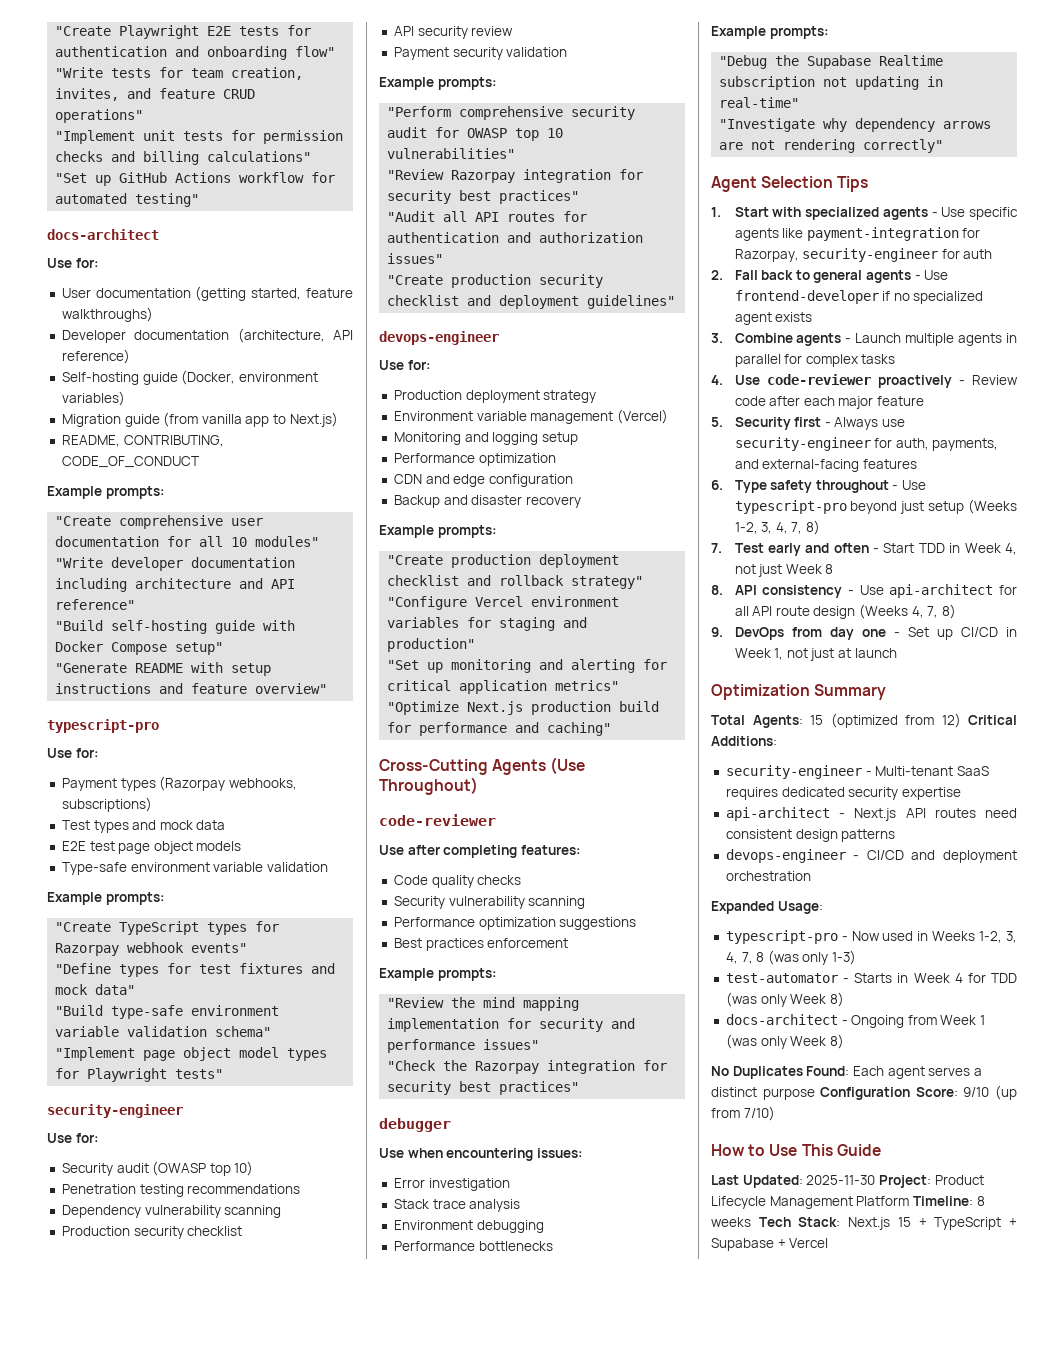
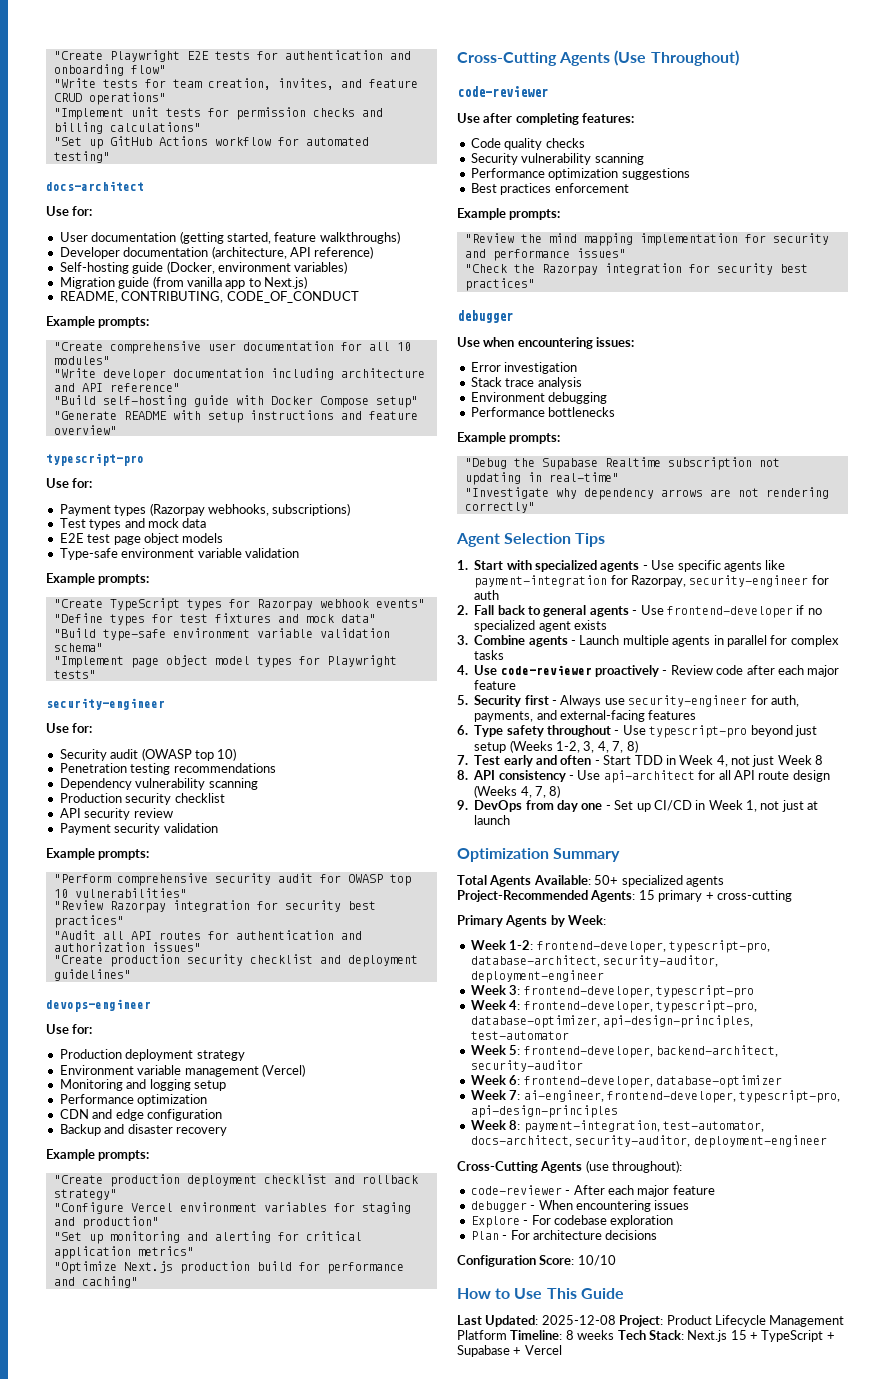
[752,713,1017,728] [711,736,777,746] [725,765,989,779] [725,787,961,800] [725,807,1017,821] [725,829,896,842] [725,849,1017,863] [725,871,811,881] [711,901,823,914] [725,930,1017,944] [725,950,857,965] [725,973,1017,983] [725,992,844,1007] [725,1014,986,1028] [725,1034,844,1049] [711,1066,982,1079] [711,1085,1017,1100] [711,1106,775,1121] Agents: 15 (optimized from 12) Critical Additions: // security-engineer - Multi-tenant SaaS requires dedicated security expertise // api-architect - Next.js API routes need consistent design patterns // devops-engineer - CI/CD and deployment orchestration // Expanded Usage: // typescript-pro - Now used in Weeks 1-2, 3, 4, 7, 8 (was only 1-3) // test-automator - Starts in Week 4 for TDD (was only Week 8) // docs-architect - Ongoing from Week 1 (was only Week 8) // No Duplicates Found: Each agent serves a distinct purpose Configuration Score: 9/10 (up from 7/10) -> [489,875,724,887] [457,890,792,902] [457,915,607,927] [470,940,770,953] [470,955,719,967] [470,970,604,983] [470,985,754,998] [470,1000,757,1013] [470,1015,754,1028] [470,1031,569,1040] [470,1045,778,1058] [470,1060,583,1072] [470,1075,782,1088] [470,1090,841,1103] [470,1105,618,1118] [470,1120,764,1133] [470,1135,827,1148] [457,1160,683,1173] [470,1185,715,1197] [470,1200,690,1212] [470,1215,674,1228] [470,1230,658,1240] [457,1255,616,1267] Agents Available: 50+ specialized agents Project-Recommended Agents: 15 primary + cross-cutting // Primary Agents by Week: // Week 1-2: frontend-developer, typescript-pro, database-architect, security-auditor, deployment-engineer // Week 3: frontend-developer, typescript-pro // Week 4: frontend-developer, typescript-pro, database-optimizer, api-design-principles, test-automator // Week 5: frontend-developer, backend-architect, security-auditor // Week 6: frontend-developer, database-optimizer // Week 7: ai-engineer, frontend-developer, typescript-pro, api-design-principles // Week 8: payment-integration, test-automator, docs-architect, security-auditor, deployment-engineer // Cross-Cutting Agents (use throughout): // code-reviewer - After each major feature // debugger - When encountering issues // Explore - For codebase exploration // Plan - For architecture decisions // Configuration Score: 10/10
[806,1175,876,1185] 2025-11-30 -> [541,1315,616,1325] 2025-12-08

